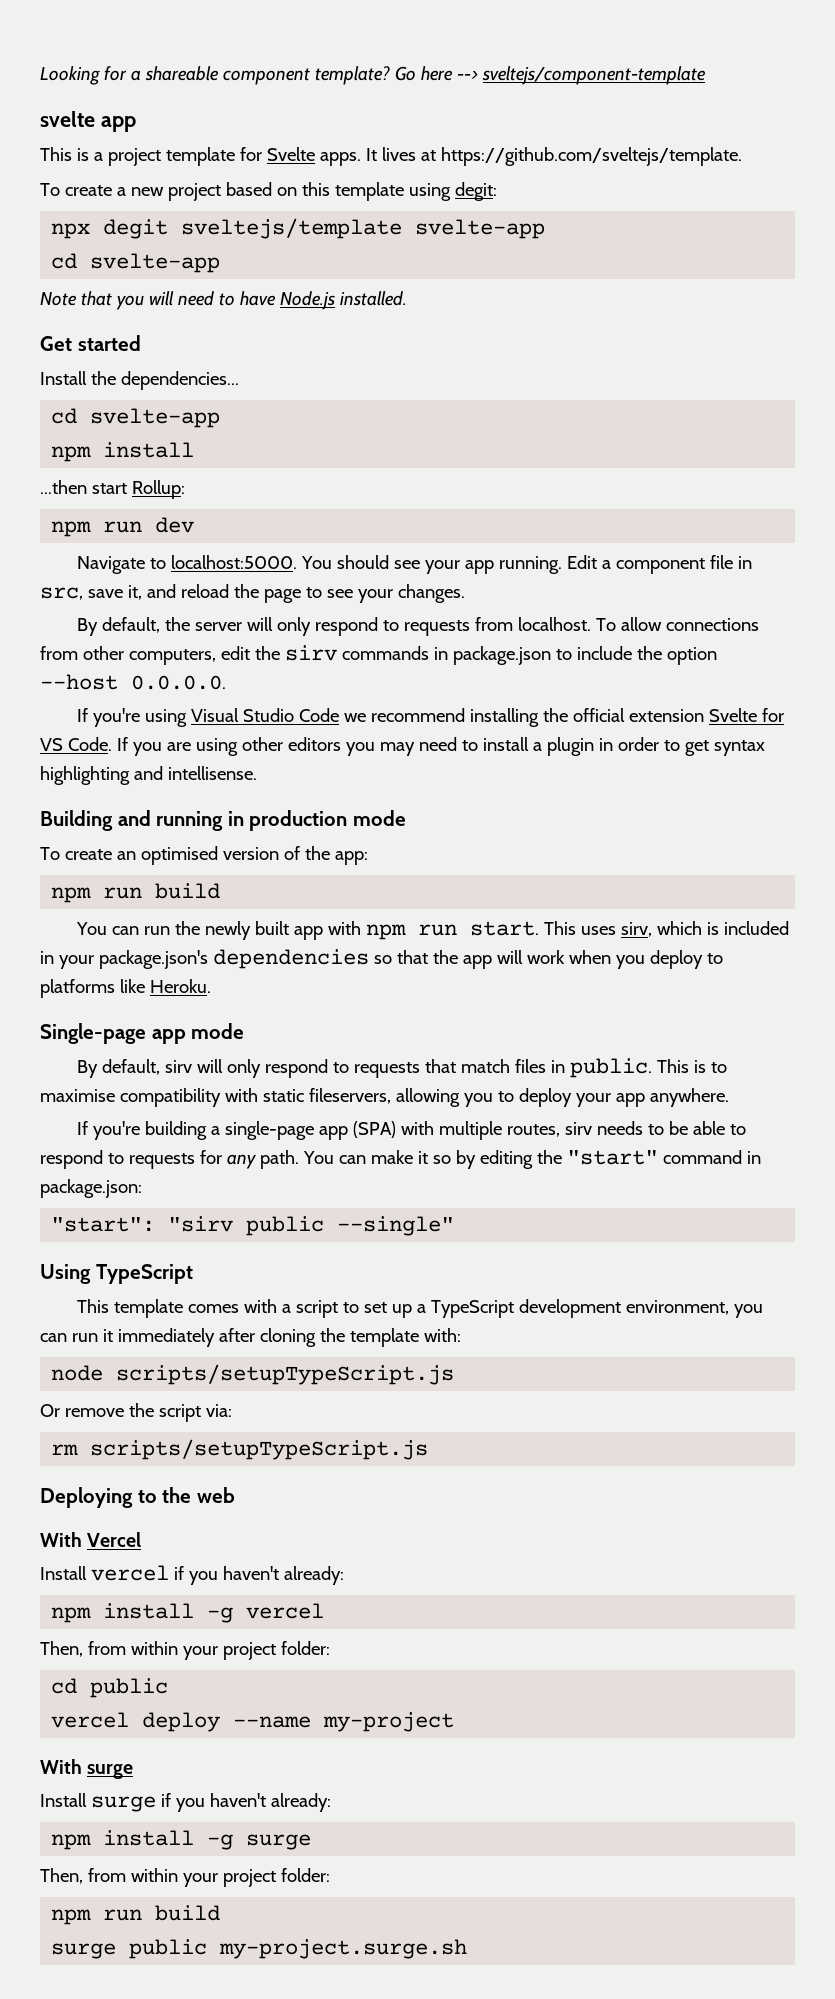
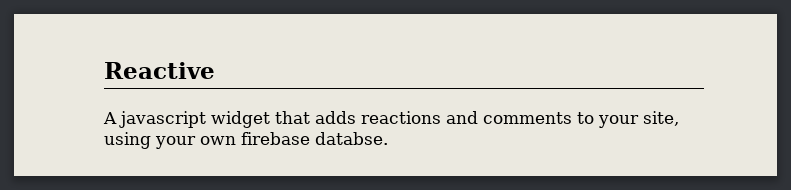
[40,66,706,85] [40,111,136,132] [40,147,742,166] [40,182,497,201] [51,218,546,239] [51,253,221,273] [40,291,407,310] [40,335,141,351] [40,371,239,390] [51,408,221,428] [51,442,195,462] [40,480,185,499] [51,517,195,537] [77,555,753,574] [40,584,465,603] [77,617,760,636] [40,645,717,665] [40,674,226,690] [77,708,785,727] [40,737,765,756] [40,766,257,785] [40,810,406,831] [40,846,368,865] [51,883,221,903] [76,921,790,940] [40,949,723,969] [40,979,211,998] [40,1023,245,1044] [77,1058,728,1078] [40,1088,729,1107] [77,1121,747,1140] [40,1150,761,1169] [40,1179,142,1198] [51,1216,455,1236] [40,1264,193,1284] [77,1299,764,1318] [40,1328,461,1347] [51,1364,455,1385] [40,1403,232,1422] [51,1439,429,1460] [40,1487,235,1508] [40,1532,142,1547] [40,1565,344,1585] [51,1603,325,1623] [40,1641,330,1660] [51,1678,169,1698] [51,1712,455,1732] [40,1759,134,1779] [40,1793,331,1812] [51,1830,312,1850] [40,1868,330,1887] [51,1905,221,1925] [51,1939,468,1959] Looking for a shareable component template? Go here --> sveltejs/component-template // svelte app // This is a project template for Svelte apps. It lives at https://github.com/sveltejs/template. // To create a new project based on this template using degit: // npx degit sveltejs/template svelte-app // cd svelte-app // Note that you will need to have Node.js installed. // Get started // Install the dependencies... // cd svelte-app // npm install // ...then start Rollup: // npm run dev // Navigate to localhost:5000. You should see your app running. Edit a component file in src, save it, and reload the page to see your changes. // By default, the server will only respond to requests from localhost. To allow connections from other computers, edit the sirv commands in package.json to include the option --host 0.0.0.0. // If you're using Visual Studio Code we recommend installing the official extension Svelte for VS Code. If you are using other editors you may need to install a plugin in order to get syntax highlighting and intellisense. // Building and running in production mode // To create an optimised version of the app: // npm run build // You can run the newly built app with npm run start. This uses sirv, which is included in your package.json's dependencies so that the app will work when you deploy to platforms like Heroku. // Single-page app mode // By default, sirv will only respond to requests that match files in public. This is to maximise compatibility with static fileservers, allowing you to deploy your app anywhere. // If you're building a single-page app (SPA) with multiple routes, sirv needs to be able to respond to requests for any path. You can make it so by editing the "start" command in package.json: // "start": "sirv public --single" // Using TypeScript // This template comes with a script to set up a TypeScript development environment, you can run it immediately after cloning the template with: // node scripts/setupTypeScript.js // Or remove the script via: // rm scripts/setupTypeScript.js // Deploying to the web // With Vercel // Install vercel if you haven't already: // npm install -g vercel // Then, from within your project folder: // cd public // vercel deploy --name my-project // With surge // Install surge if you haven't already: // npm install -g surge // Then, from within your project folder: // npm run build // surge public my-project.surge.sh -> [104,62,215,79] [103,111,679,128] [104,132,388,149] Reactive // A javascript widget that adds reactions and comments to your site, using your own firebase databse.

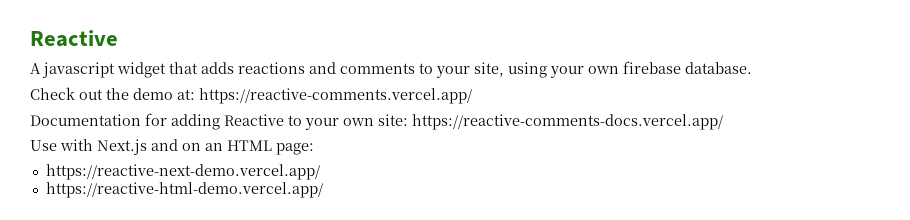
[315,132,388,145] databse. -> [685,62,752,74] [30,87,472,104] [30,113,723,130] [30,139,314,155] [45,164,320,180] [45,182,323,198] database. // Check out the demo at: https://reactive-comments.vercel.app/ // Documentation for adding Reactive to your own site: https://reactive-comments-docs.vercel.app/ // Use with Next.js and on an HTML page: // https://reactive-next-demo.vercel.app/ // https://reactive-html-demo.vercel.app/

